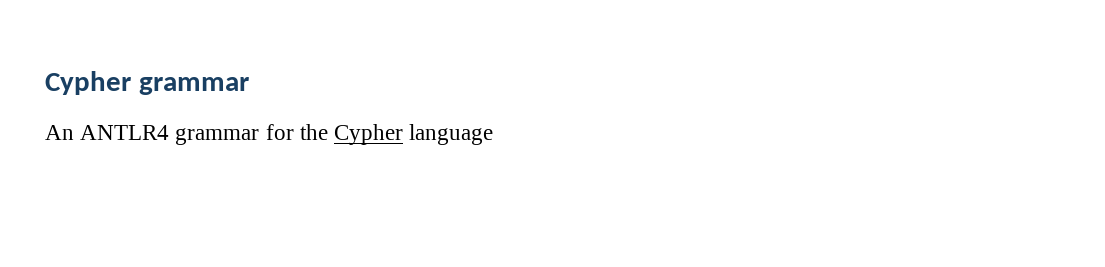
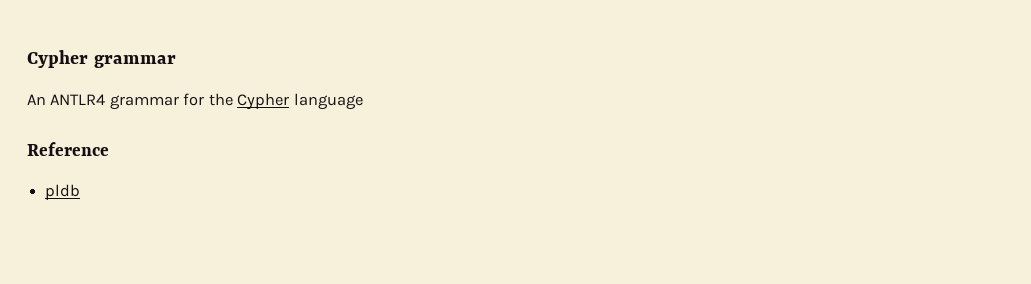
(494, 134) none -> [27,142,109,156] [45,184,81,200] // Reference // pldb

